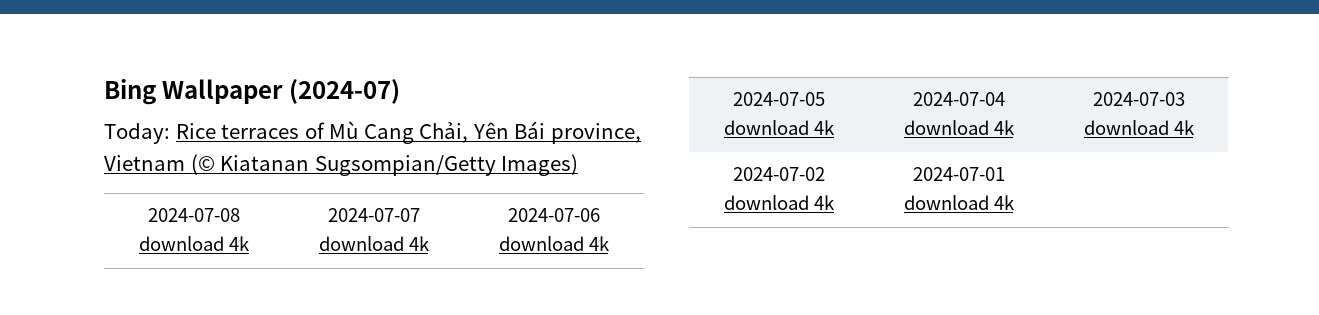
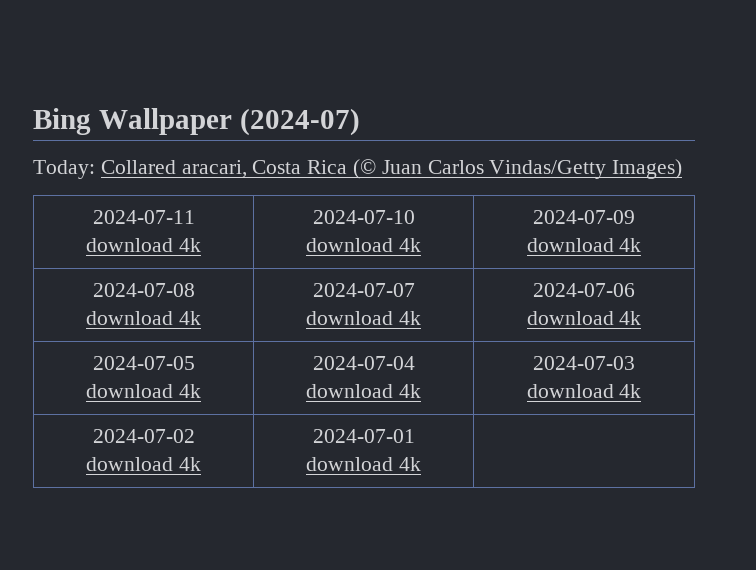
[175,121,641,144] [104,154,579,176] Rice terraces of Mù Cang Chải, Yên Bái province, Vietnam (© Kiatanan Sugsompian/Getty Images) -> [100,159,683,179] [92,210,195,224] [86,238,201,252] [312,210,415,224] [306,238,421,252] [533,210,635,224] [526,238,642,252] Collared aracari, Costa Rica (© Juan Carlos Vindas/Getty Images) // 2024-07-11 download 4k | 2024-07-10 download 4k | 2024-07-09 download 4k

